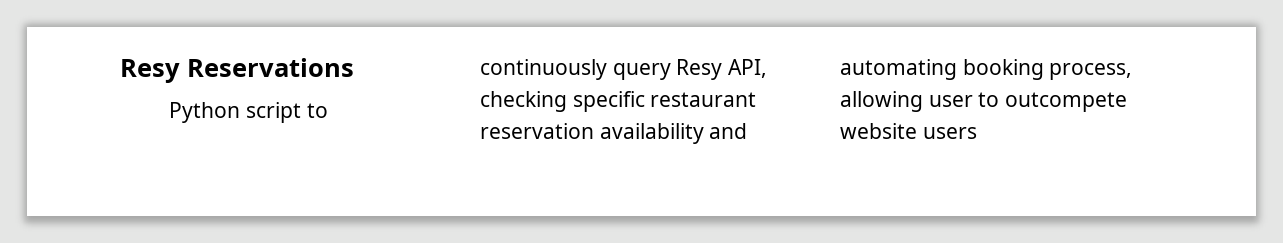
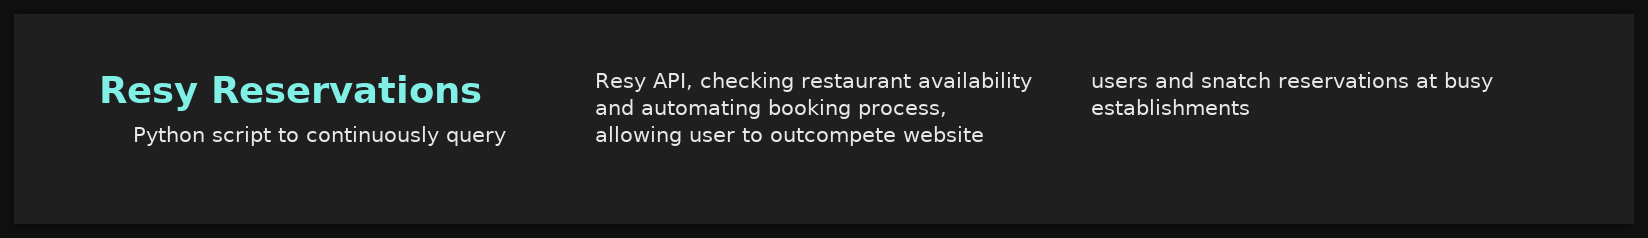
[572,91,757,112] [480,123,594,139] specific restaurant reservation -> [800,74,911,88] restaurant
(977, 133) none -> [1155,72,1493,92] [1091,99,1250,115] and snatch reservations at busy establishments

